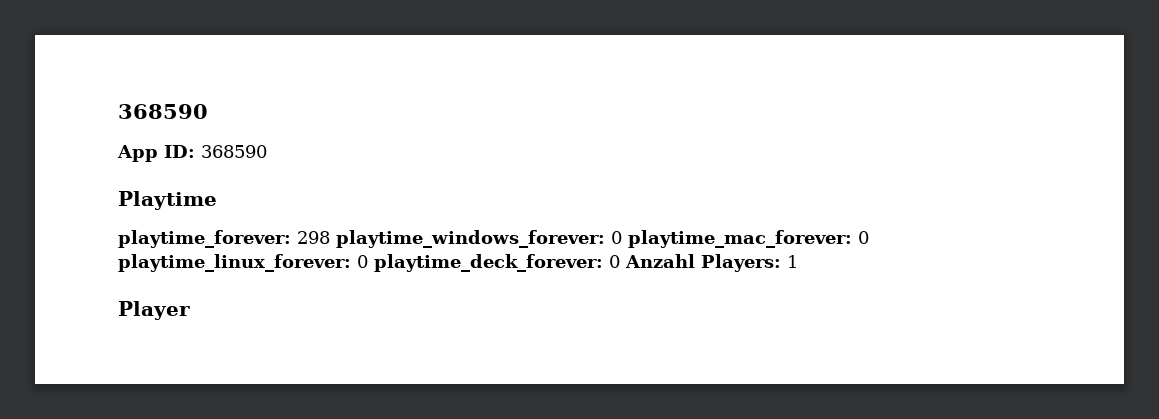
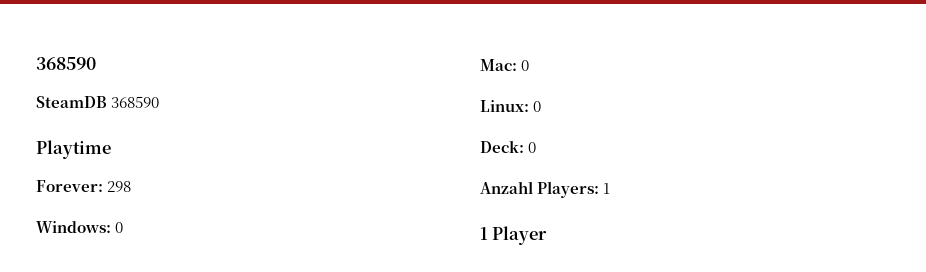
[118,104,208,119] [117,145,195,162] 368590 // App ID: -> [36,57,96,70] [36,96,107,108] 368590 // SteamDB
[118,230,291,248] playtime_forever: -> [36,180,103,192] Forever:
[336,230,869,248] [118,254,620,272] playtime_windows_forever: 0 playtime_mac_forever: 0 playtime_linux_forever: 0 playtime_deck_forever: 0 -> [36,221,124,233] [480,59,530,71] [480,100,542,112] [480,140,537,153] // Windows: 0 // Mac: 0 // Linux: 0 // Deck: 0 //
(798, 261) none -> [480,227,488,240] 1

